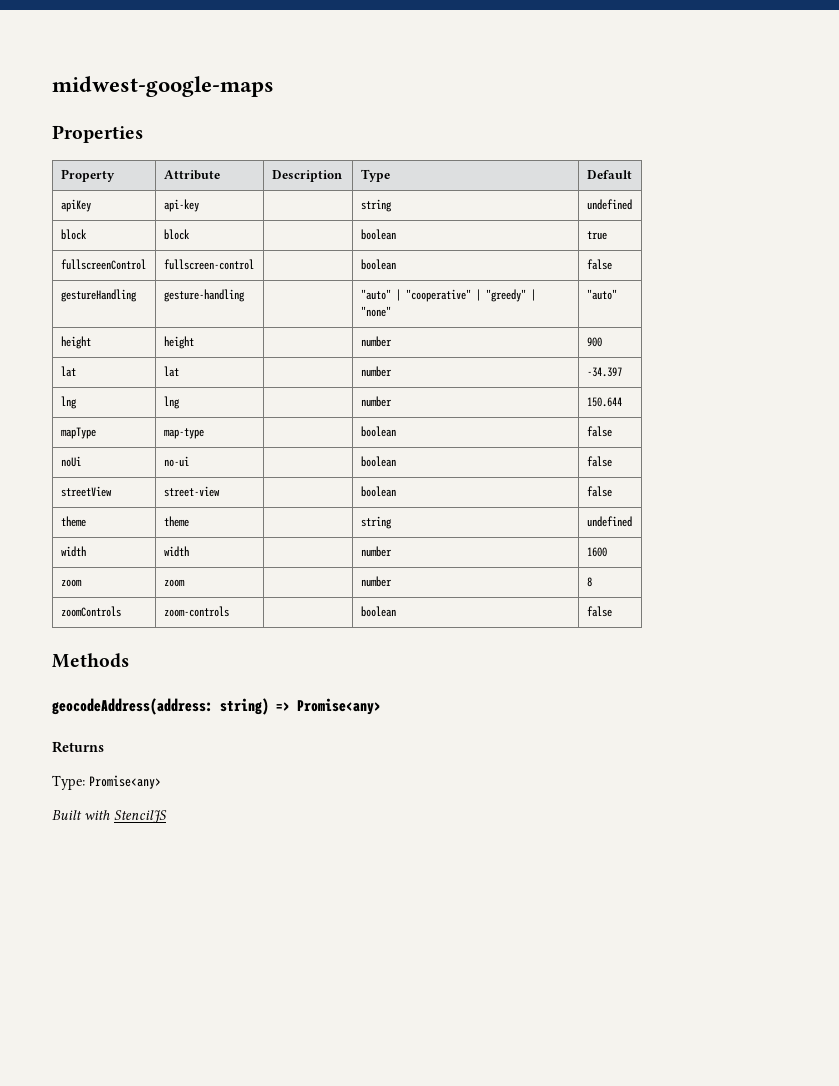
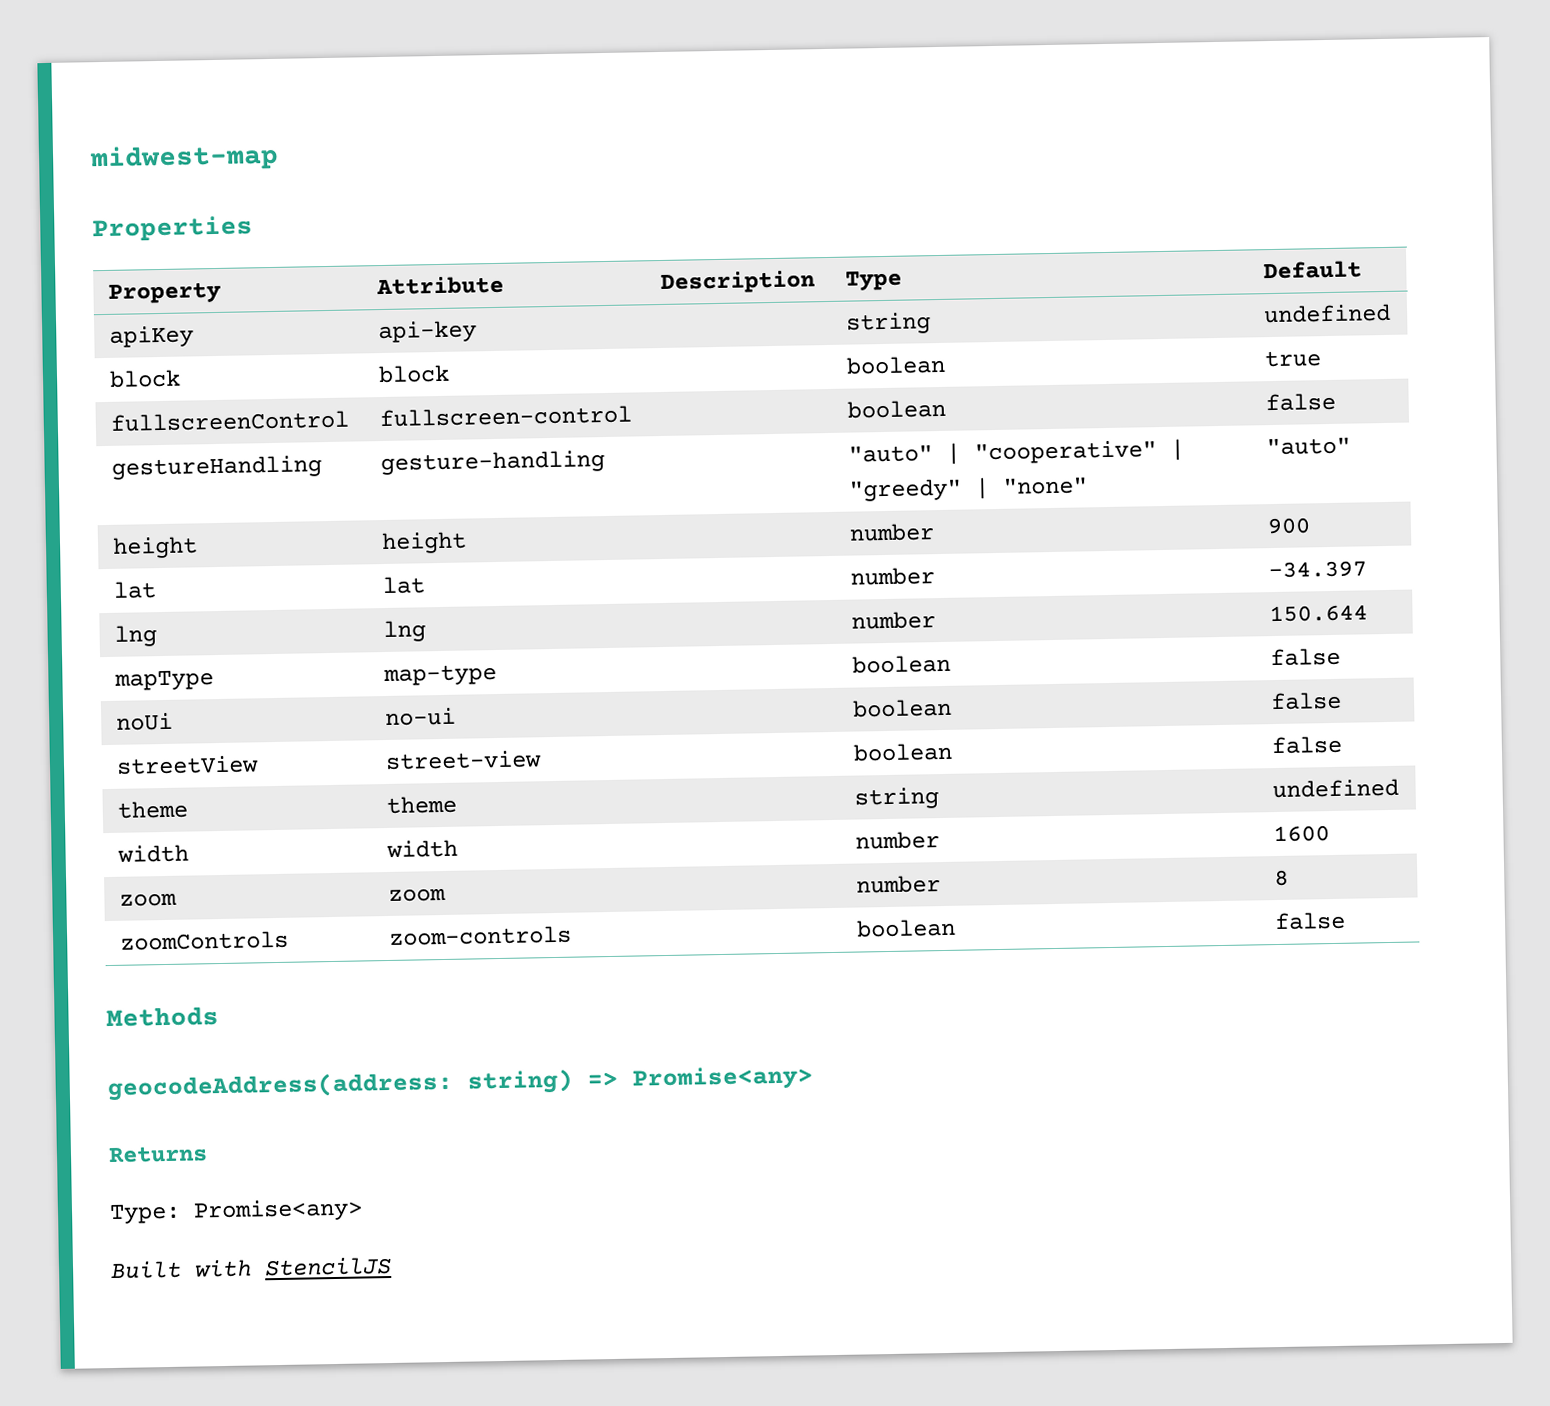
[52,76,274,97] midwest-google-maps -> [89,143,279,173] midwest-map

